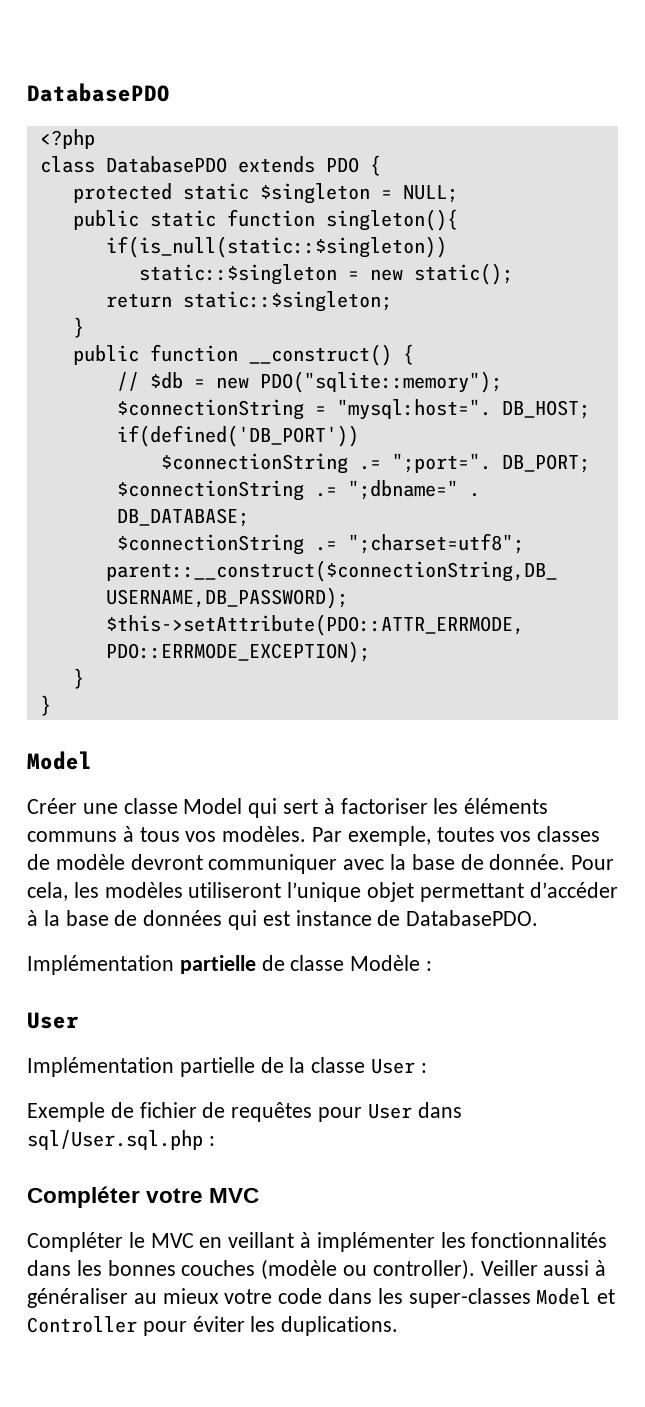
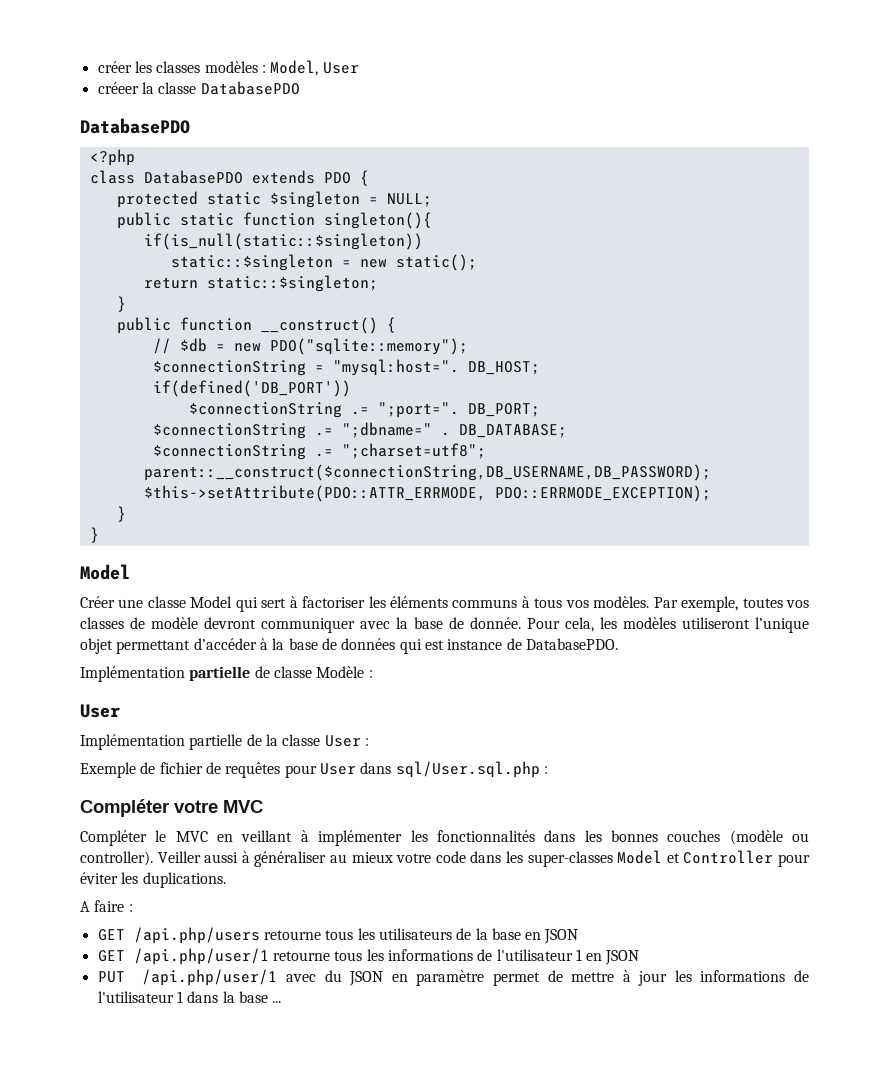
(27, 92) none -> [97,60,359,76] [97,81,300,95] créer les classes modèles : Model, User // créeer la classe DatabasePDO //
(399, 1326) none -> [80,900,133,912] [97,927,579,944] [97,948,640,965] [97,969,809,986] [97,991,282,1003] // A faire : // GET /api.php/users retourne tous les utilisateurs de la base en JSON // GET /api.php/user/1 retourne tous les informations de l'utilisateur 1 en JSON // PUT /api.php/user/1 avec du JSON en paramètre permet de mettre à jour les informations de l'utilisateur 1 dans la base ...

